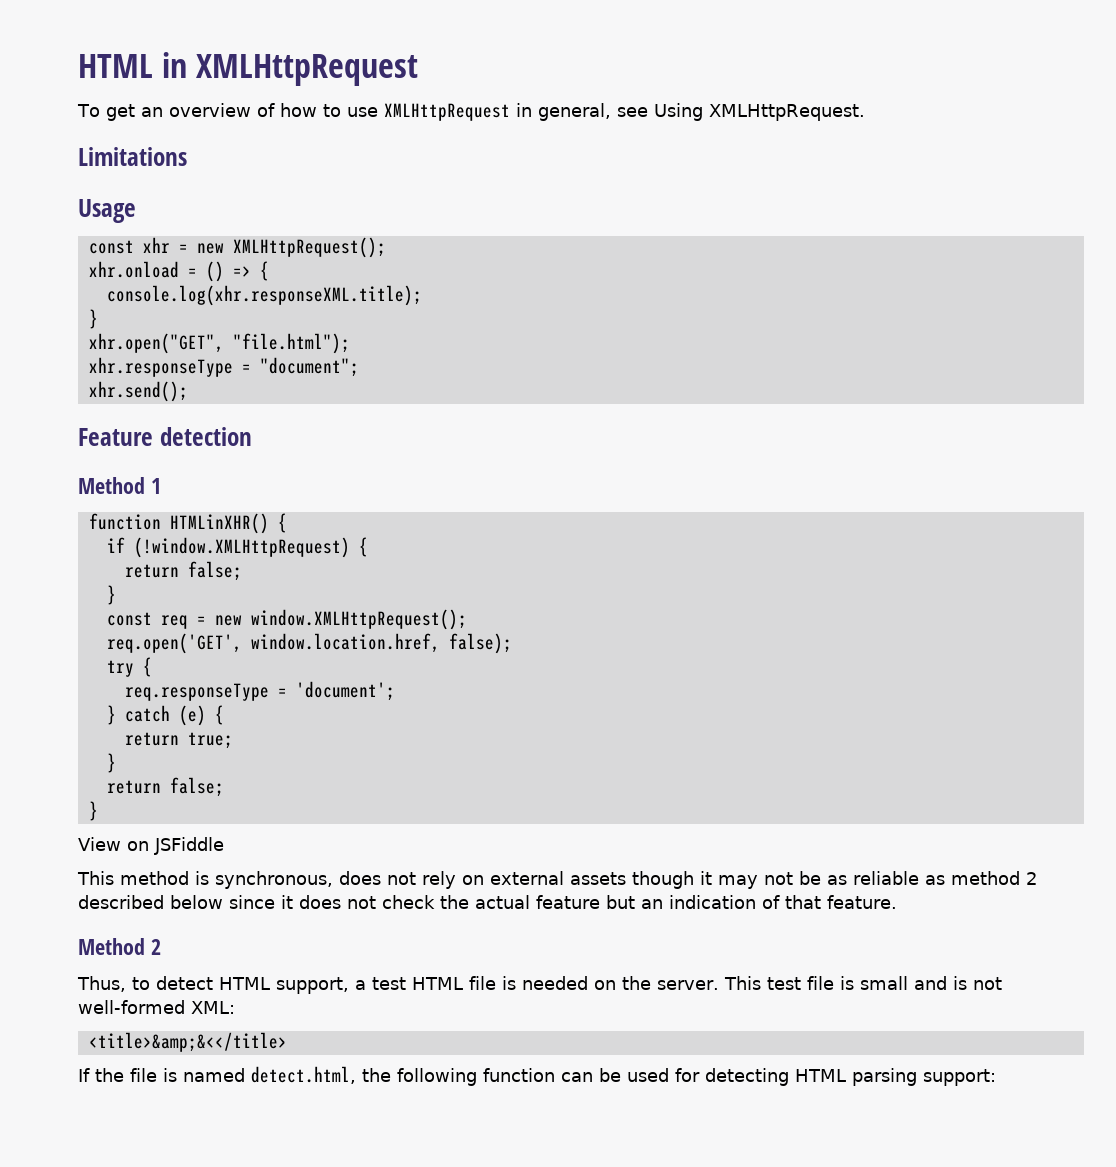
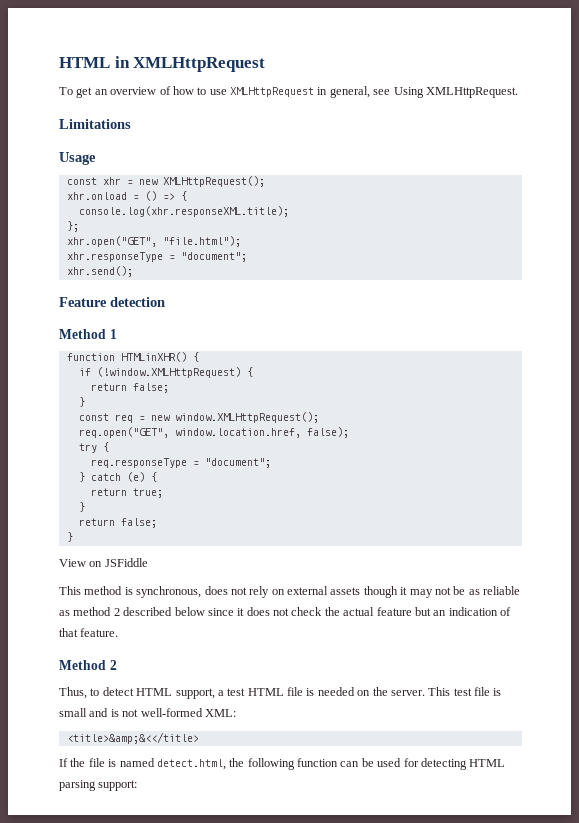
[88,309,98,329] } -> [66,221,79,232] };
[106,633,242,654] req.open('GET', -> [78,427,169,438] req.open("GET",
[295,681,395,701] 'document'; -> [204,458,271,468] "document";

